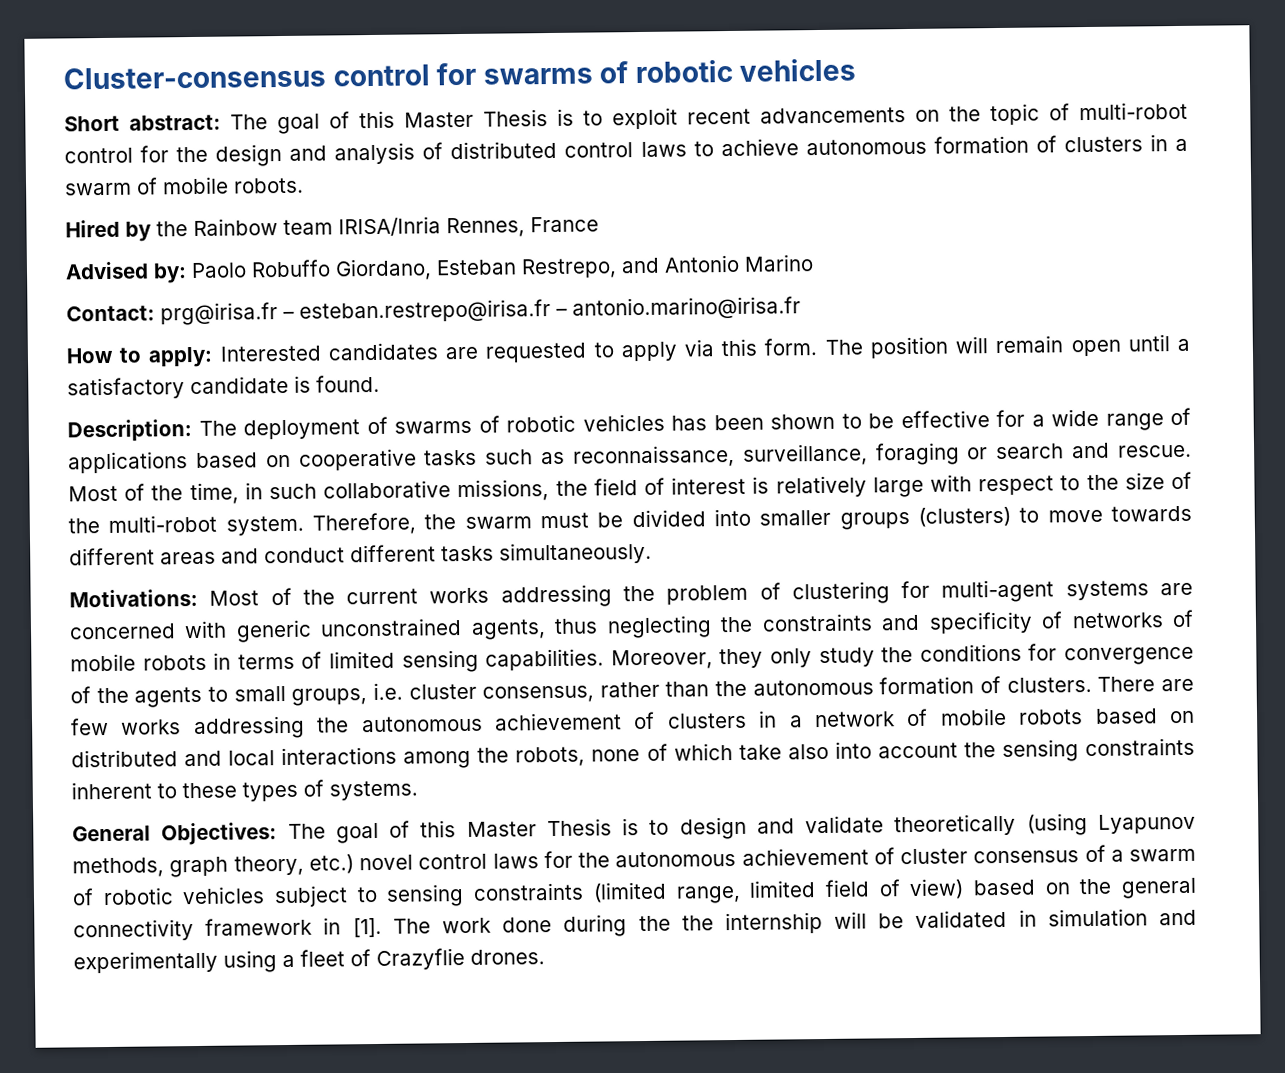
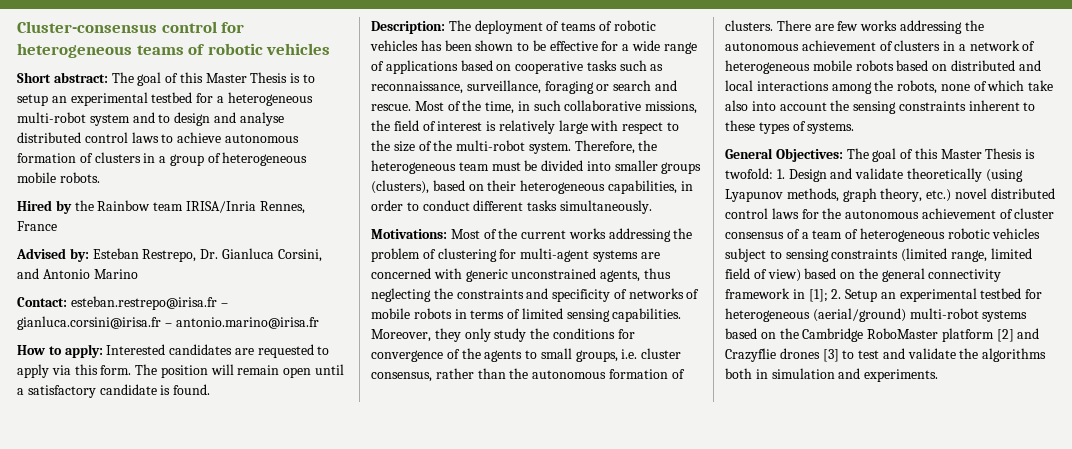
[482,67,593,85] swarms -> [17,43,184,58] heterogeneous teams
[612,101,1188,130] [64,142,444,167] exploit recent advancements on the topic of multi-robot control for the design and analysis of -> [17,92,313,106] [17,112,284,126] setup an experimental testbed for a heterogeneous multi-robot system and to design and analyse
[65,177,158,196] swarm of -> [169,152,308,166] group of heterogeneous
[191,258,617,281] Paolo Robuffo Giordano, Esteban Restrepo, -> [92,248,322,262] Esteban Restrepo, Dr. Gianluca Corsini,
[160,299,551,326] prg@irisa.fr – esteban.restrepo@irisa.fr -> [70,296,228,310] [17,316,161,330] esteban.restrepo@irisa.fr – gianluca.corsini@irisa.fr
[394,420,472,434] swarms -> [561,22,597,31] teams
[464,516,532,529] swarm -> [371,160,489,174] heterogeneous team
[918,505,1193,527] [69,547,259,566] (clusters) to move towards different areas and -> [371,180,693,194] [371,200,419,211] (clusters), based on their heterogeneous capabilities, in order to
(929, 717) none -> [725,60,810,74] heterogeneous
[649,816,747,840] to design -> [725,168,827,182] twofold: 1. Design
(413, 862) none -> [990,188,1055,199] distributed
[1129,848,1196,862] [72,888,94,906] swarm of -> [812,228,945,242] team of heterogeneous
[352,908,1197,938] [73,948,545,974] [1]. The work done during the the internship will be validated in simulation and experimentally using a fleet of Crazyflie drones. -> [808,288,1043,302] [725,308,1028,322] [725,328,1040,342] [725,348,1047,362] [725,368,939,382] [1]; 2. Setup an experimental testbed for heterogeneous (aerial/ground) multi-robot systems based on the Cambridge RoboMaster platform [2] and Crazyflie drones [3] to test and validate the algorithms both in simulation and experiments.

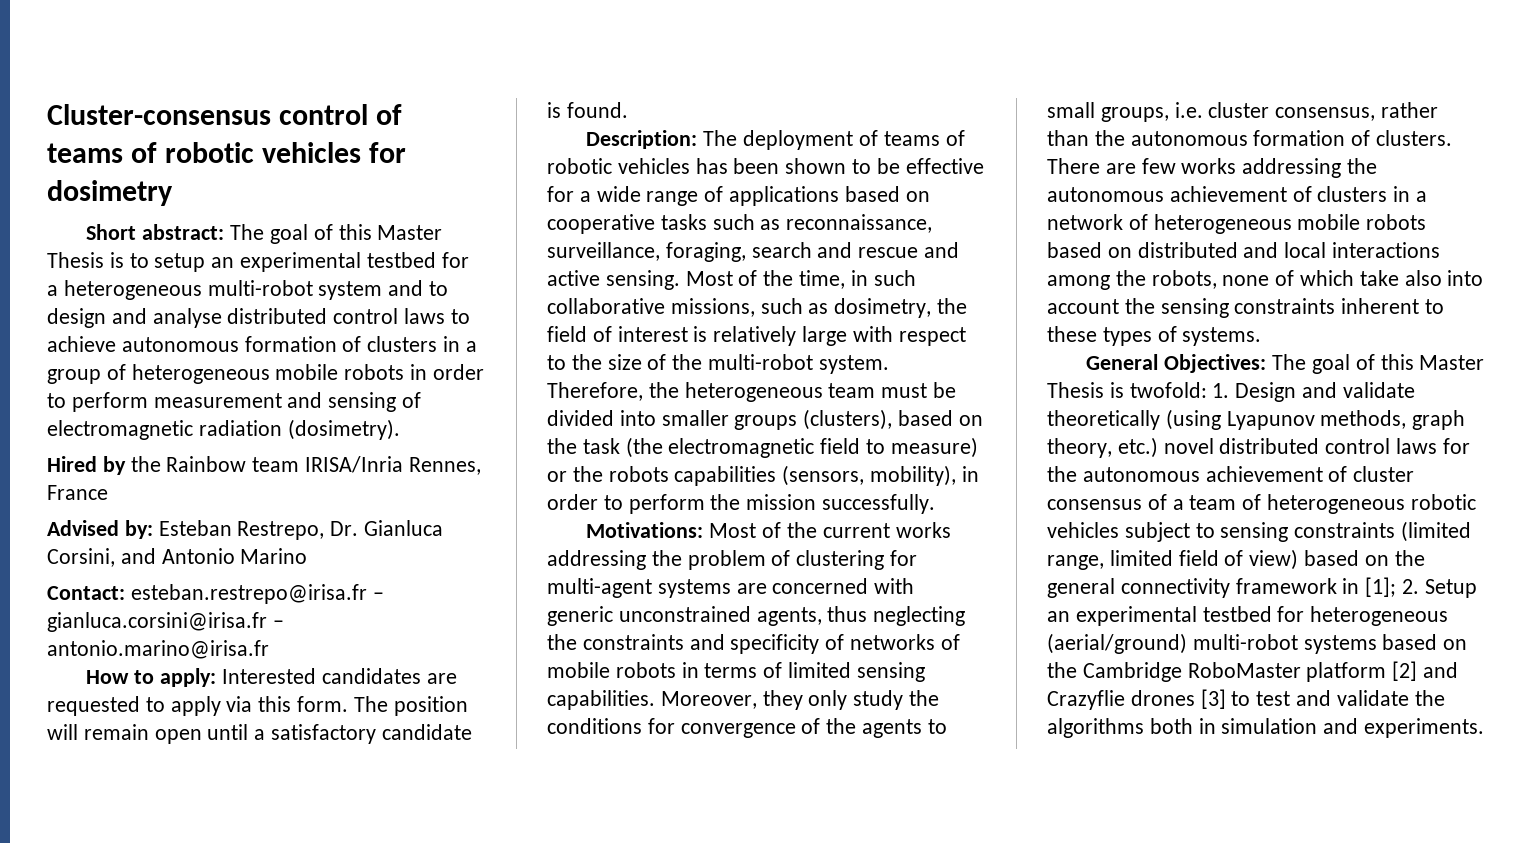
[221,22,245,33] [17,43,331,58] for heterogeneous teams of robotic vehicles -> [375,104,402,125] [47,142,406,163] [47,180,173,206] of teams of robotic vehicles for dosimetry
[59,172,100,183] robots. -> [344,364,484,380] [47,392,422,412] [47,419,400,440] robots in order to perform measurement and sensing of electromagnetic radiation (dosimetry).
[544,80,677,94] [371,104,411,111] foraging or search and rescue. -> [665,242,960,262] [547,270,680,290] foraging, search and rescue and active sensing.
(698, 107) none -> [760,298,932,318] such as dosimetry,
[487,180,693,194] [371,200,652,214] their heterogeneous capabilities, in order to conduct different tasks simultaneously. -> [547,437,978,458] [547,465,979,486] [547,494,936,514] the task (the electromagnetic field to measure) or the robots capabilities (sensors, mobility), in order to perform the mission successfully.

